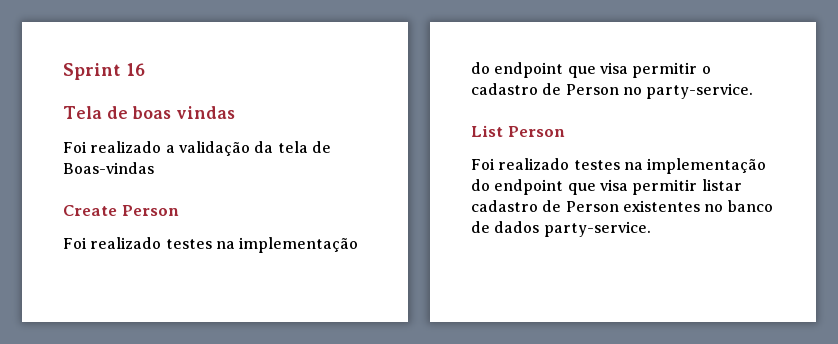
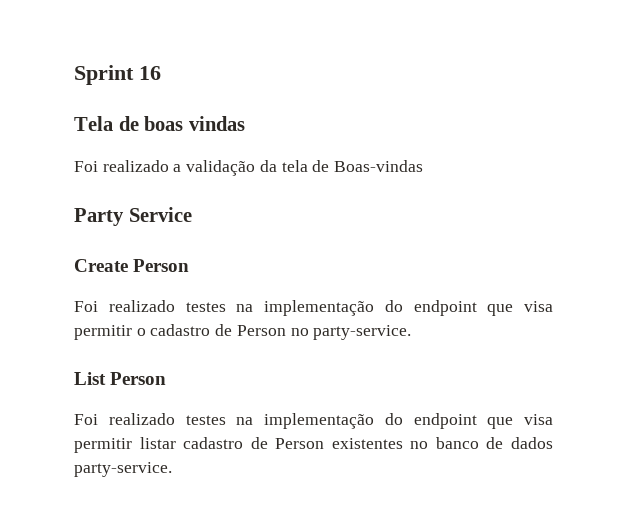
(154, 168) none -> [74,207,192,226] // Party Service

